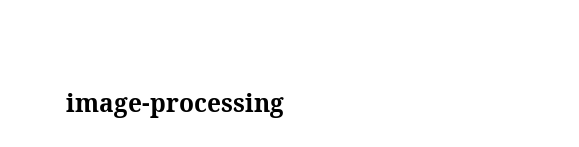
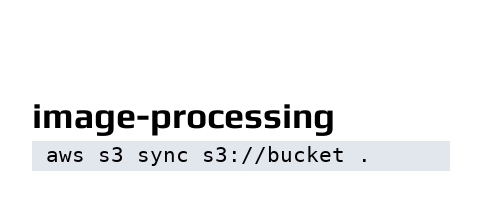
(284, 105) none -> [45,146,371,166] // aws s3 sync s3://bucket .

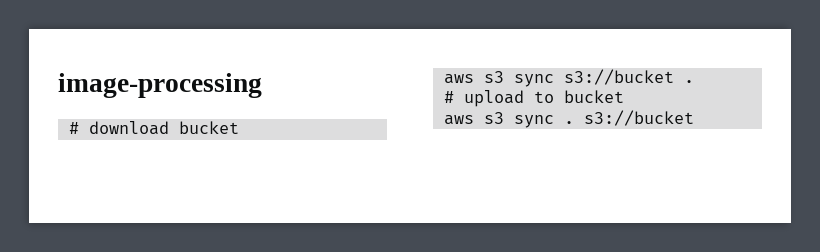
(335, 120) none -> [68,121,239,135] // # download bucket
(371, 160) none -> [443,90,624,107] [443,110,694,128] // # upload to bucket // aws s3 sync . s3://bucket

